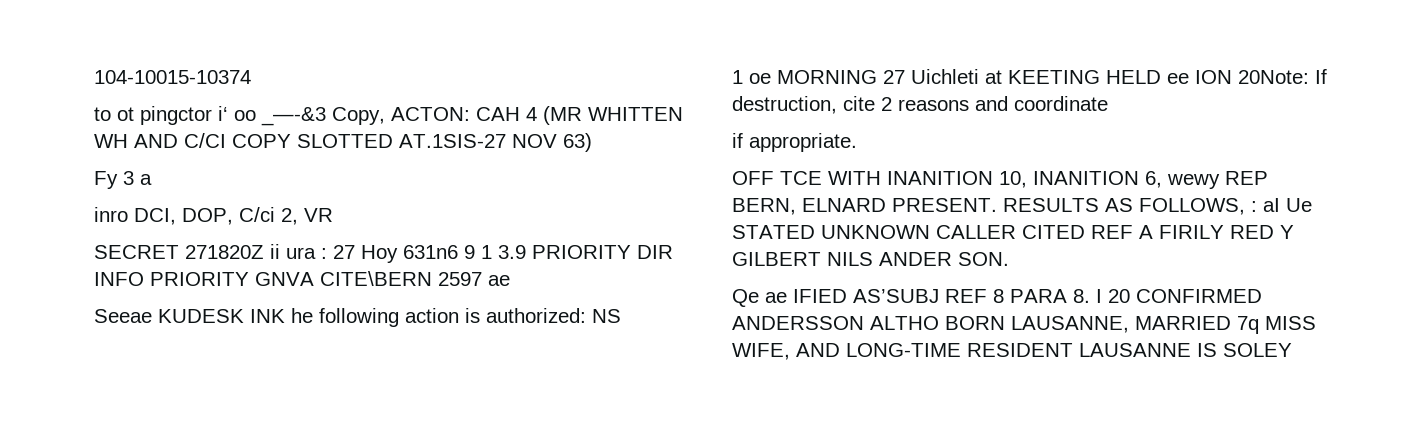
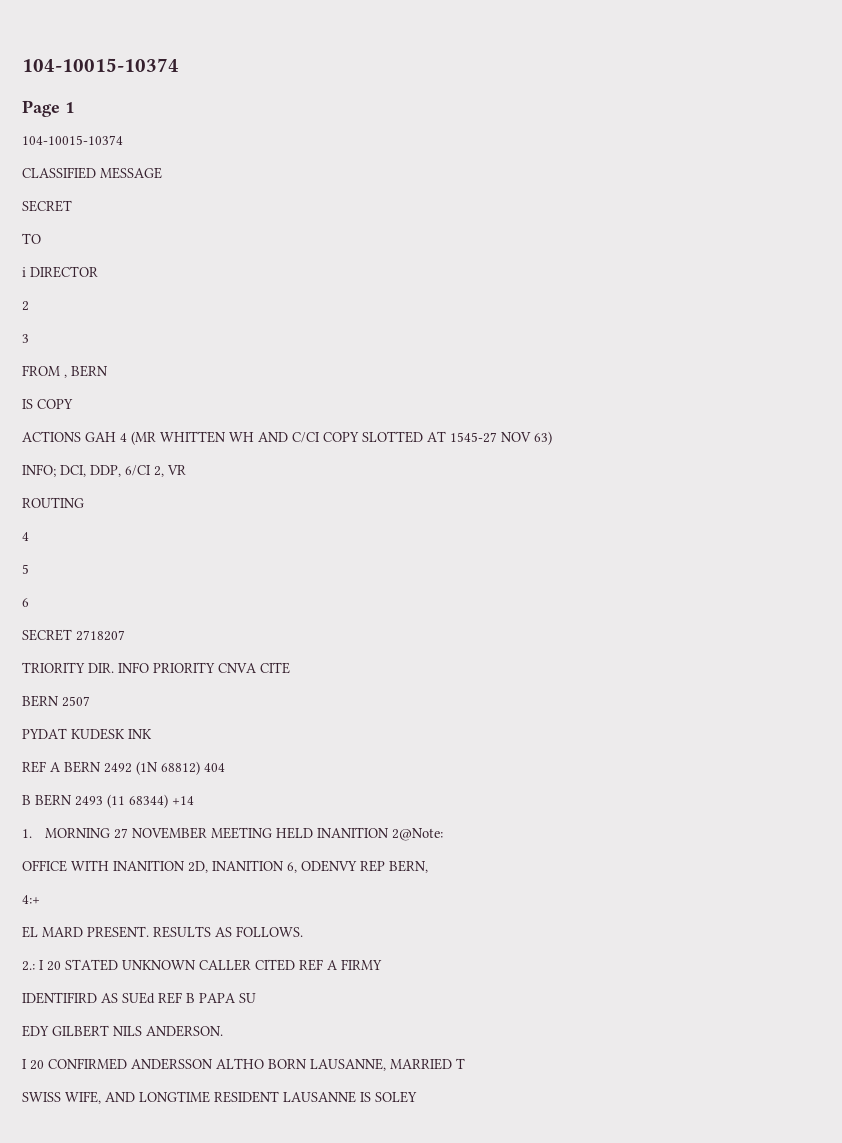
[94,70,251,84] [94,106,520,126] 104-10015-10374 // to ot pingctor i‘ oo _—-&3 Copy, ACTON: CAH -> [22,58,179,72] [22,100,74,117] [22,135,123,145] [22,167,162,179] [22,200,72,212] [22,233,41,244] [22,266,98,278] [22,301,29,311] [22,334,29,343] [22,365,108,378] [22,399,73,409] [22,431,116,442] 104-10015-10374 // Page 1 // 104-10015-10374 // CLASSIFIED MESSAGE // SECRET // TO // i DIRECTOR // 2 // 3 // FROM , BERN // IS COPY // ACTIONS GAH
[399,134,506,148] AT.1SIS-27 -> [427,431,497,443] AT 1545-27
[94,171,152,189] [94,207,333,225] [94,244,673,263] [94,271,510,286] [94,308,621,327] [732,69,1327,84] [732,96,1108,114] [732,133,857,152] [732,171,822,185] Fy 3 a // inro DCI, DOP, C/ci 2, VR // SECRET 271820Z ii ura : 27 Hoy 631n6 9 1 3.9 PRIORITY DIR INFO PRIORITY GNVA CITE\BERN 2597 ae // Seeae KUDESK INK he following action is authorized: NS // 1 oe MORNING 27 Uichleti at KEETING HELD ee ION 20Note: If destruction, cite 2 reasons and coordinate // if appropriate. // OFF TCE -> [22,464,186,477] [22,497,84,508] [22,532,29,541] [22,564,29,574] [22,598,29,607] [22,629,125,641] [22,662,290,674] [22,695,90,707] [22,728,152,740] [22,761,225,775] [22,794,194,808] [22,827,443,841] [22,860,67,872] INFO; DCI, DDP, 6/CI 2, VR // ROUTING // 4 // 5 // 6 // SECRET 2718207 // TRIORITY DIR. INFO PRIORITY CNVA CITE // BERN 2507 // PYDAT KUDESK INK // REF A BERN 2492 (1N 68812) 404 // B BERN 2493 (11 68344) +14 // 1. MORNING 27 NOVEMBER MEETING HELD INANITION 2@Note: // OFFICE
[999,171,1027,188] 10, -> [188,861,208,873] 2D,
[1167,174,1220,189] wewy -> [301,860,357,872] ODENVY
[802,198,1312,215] ELNARD PRESENT. RESULTS AS FOLLOWS, : aI Ue -> [22,895,40,904] [22,926,303,938] [22,960,61,971] // 4:+ // EL MARD PRESENT. RESULTS AS FOLLOWS. // 2.: I 20
[1159,225,1294,239] [732,252,1009,266] [732,289,1090,307] FIRILY RED Y GILBERT NILS ANDER SON. // Qe ae IFIED AS’SUBJ REF 8 PARA 8. -> [341,959,382,970] [22,992,256,1004] [22,1025,223,1037] FIRMY // IDENTIFIRD AS SUEd REF B PAPA SU // EDY GILBERT NILS ANDERSON. //
[1237,316,1316,334] 7q MISS -> [456,1058,465,1069] [22,1092,61,1102] T // SWISS
[846,343,961,357] LONG-TIME -> [139,1091,210,1103] LONGTIME

